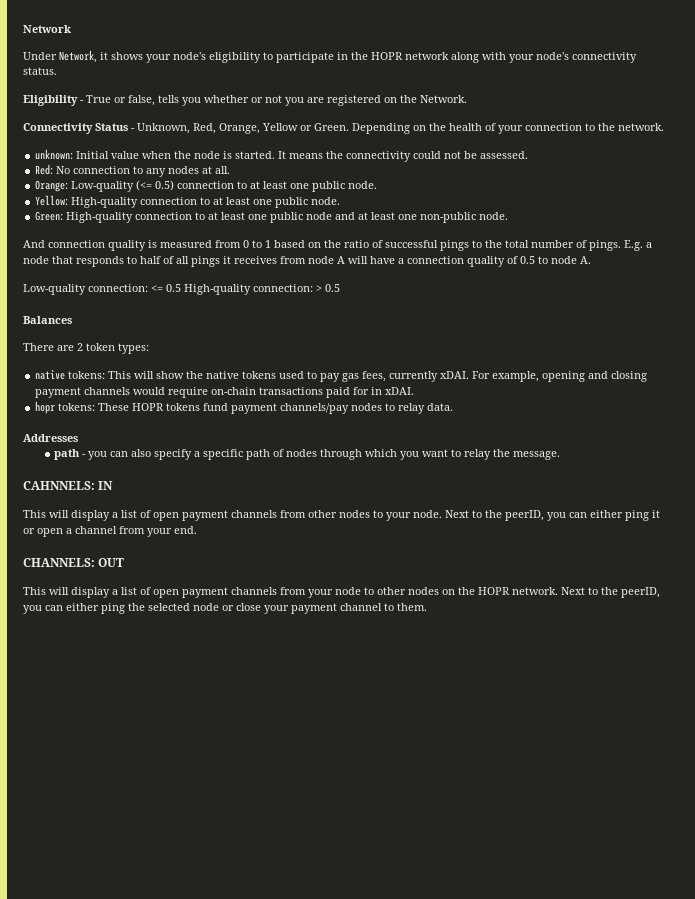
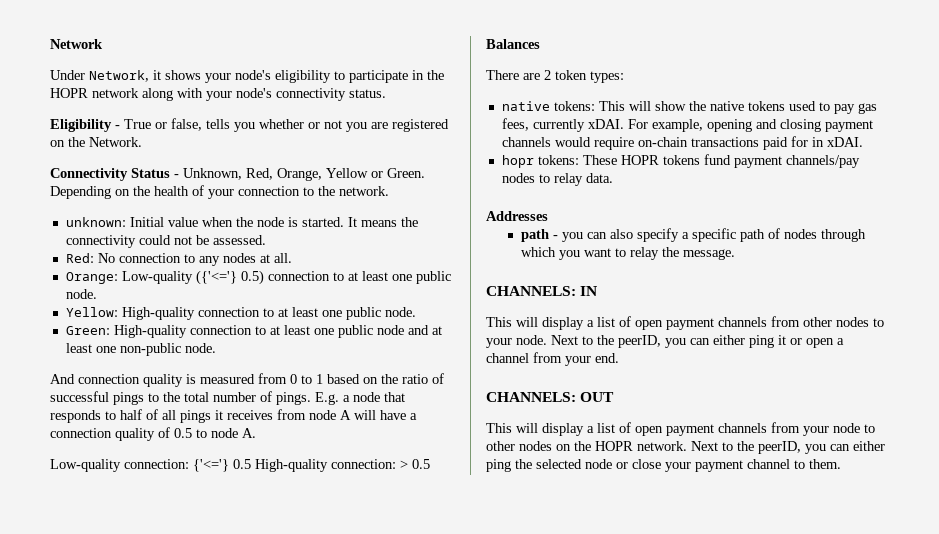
[136,180,153,191] (<= -> [195,270,237,285] ({'<='}
[151,285,163,292] <= -> [193,459,229,472] {'<='}
[23,481,95,490] CAHNNELS: -> [486,286,576,296] CHANNELS:

